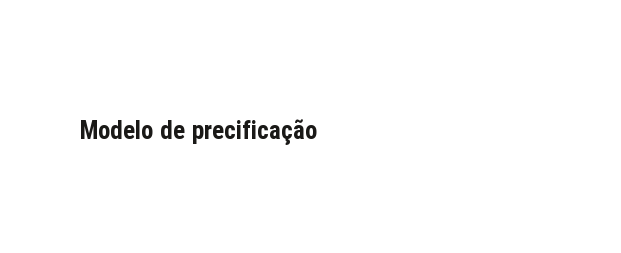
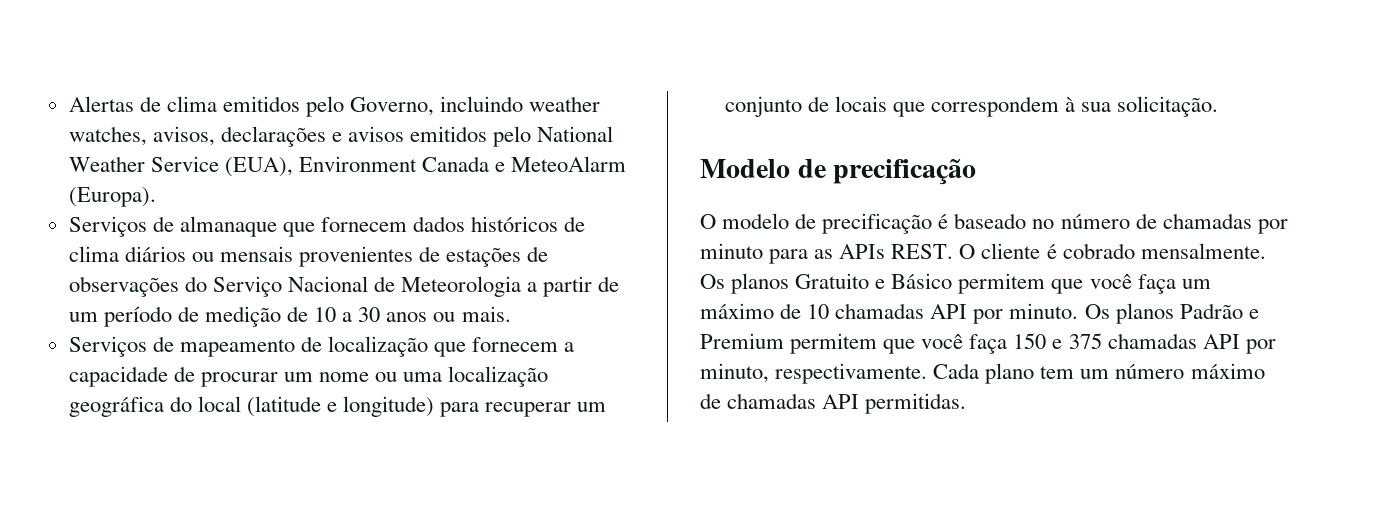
[80,119,317,145] Modelo de precificação -> [68,96,601,117] [68,126,614,147] [68,156,627,177] [68,187,156,207] [68,216,586,237] [68,246,549,267] [68,276,620,297] [68,306,511,327] [68,336,575,357] [68,366,549,387] [68,396,607,417] [724,96,1219,117] [700,159,977,185] [700,213,1288,234] [700,243,1266,264] [700,273,1211,294] [700,303,1259,324] [700,333,1276,354] [700,363,1265,384] [700,393,967,414] Alertas de clima emitidos pelo Governo, incluindo weather watches, avisos, declarações e avisos emitidos pelo National Weather Service (EUA), Environment Canada e MeteoAlarm (Europa). // Serviços de almanaque que fornecem dados históricos de clima diários ou mensais provenientes de estações de observações do Serviço Nacional de Meteorologia a partir de um período de medição de 10 a 30 anos ou mais. // Serviços de mapeamento de localização que fornecem a capacidade de procurar um nome ou uma localização geográfica do local (latitude e longitude) para recuperar um conjunto de locais que correspondem à sua solicitação. // Modelo de precificação // O modelo de precificação é baseado no número de chamadas por minuto para as APIs REST. O cliente é cobrado mensalmente. Os planos Gratuito e Básico permitem que você faça um máximo de 10 chamadas API por minuto. Os planos Padrão e Premium permitem que você faça 150 e 375 chamadas API por minuto, respectivamente. Cada plano tem um número máximo de chamadas API permitidas.

